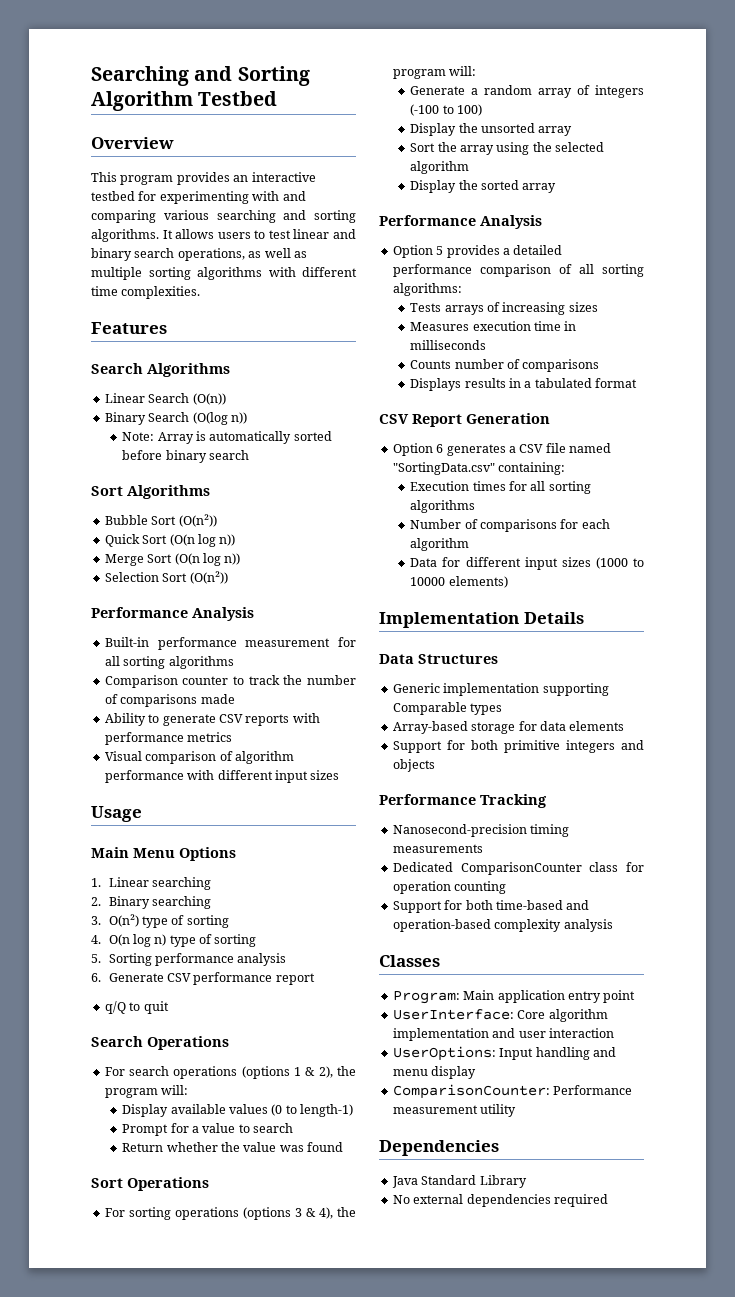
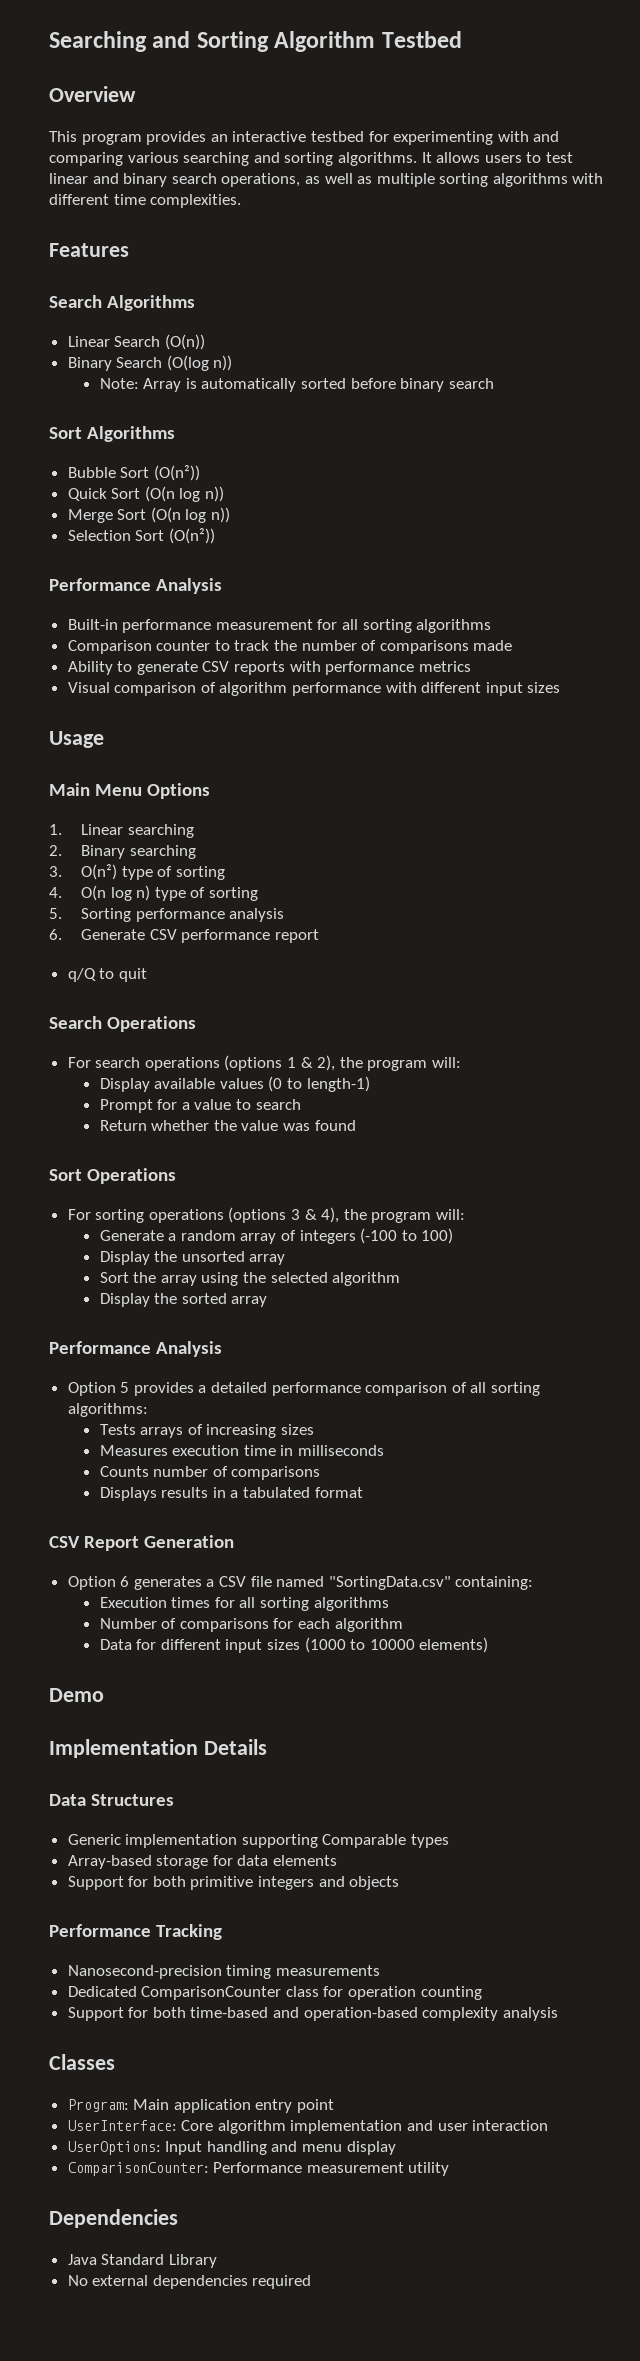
(508, 582) none -> [49,1688,104,1702] // Demo

